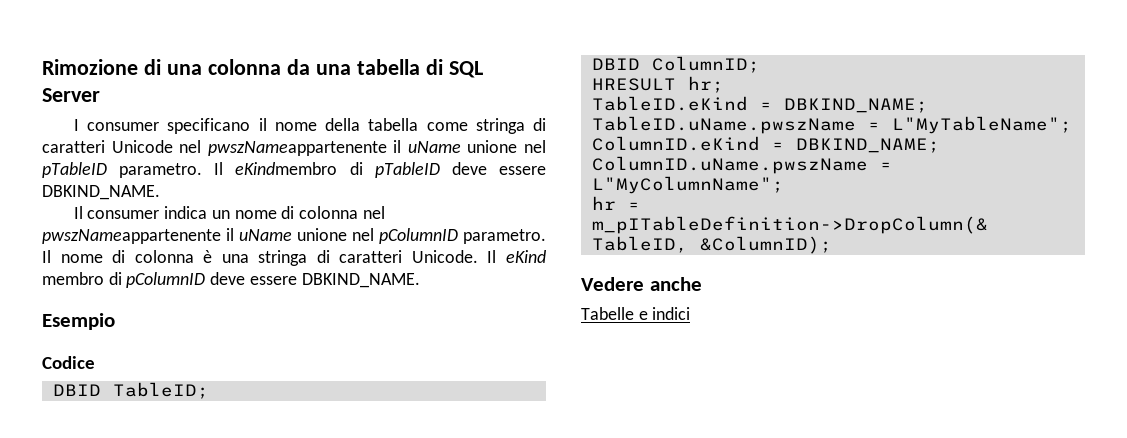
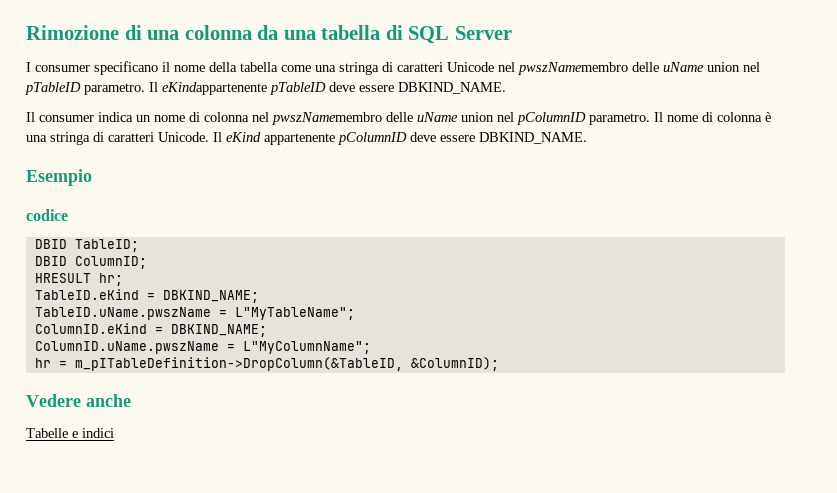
(468, 126) none -> [315,65,336,72] una
[207,140,518,156] pwszNameappartenente il uName unione -> [518,62,740,75] pwszNamemembro delle uName union
[235,162,363,175] eKindmembro di -> [162,82,267,95] eKindappartenente
[42,228,347,244] pwszNameappartenente il uName unione -> [272,112,494,125] pwszNamemembro delle uName union
[42,272,122,285] membro di -> [264,133,335,145] appartenente
[42,356,95,369] Codice -> [26,209,68,221] codice

